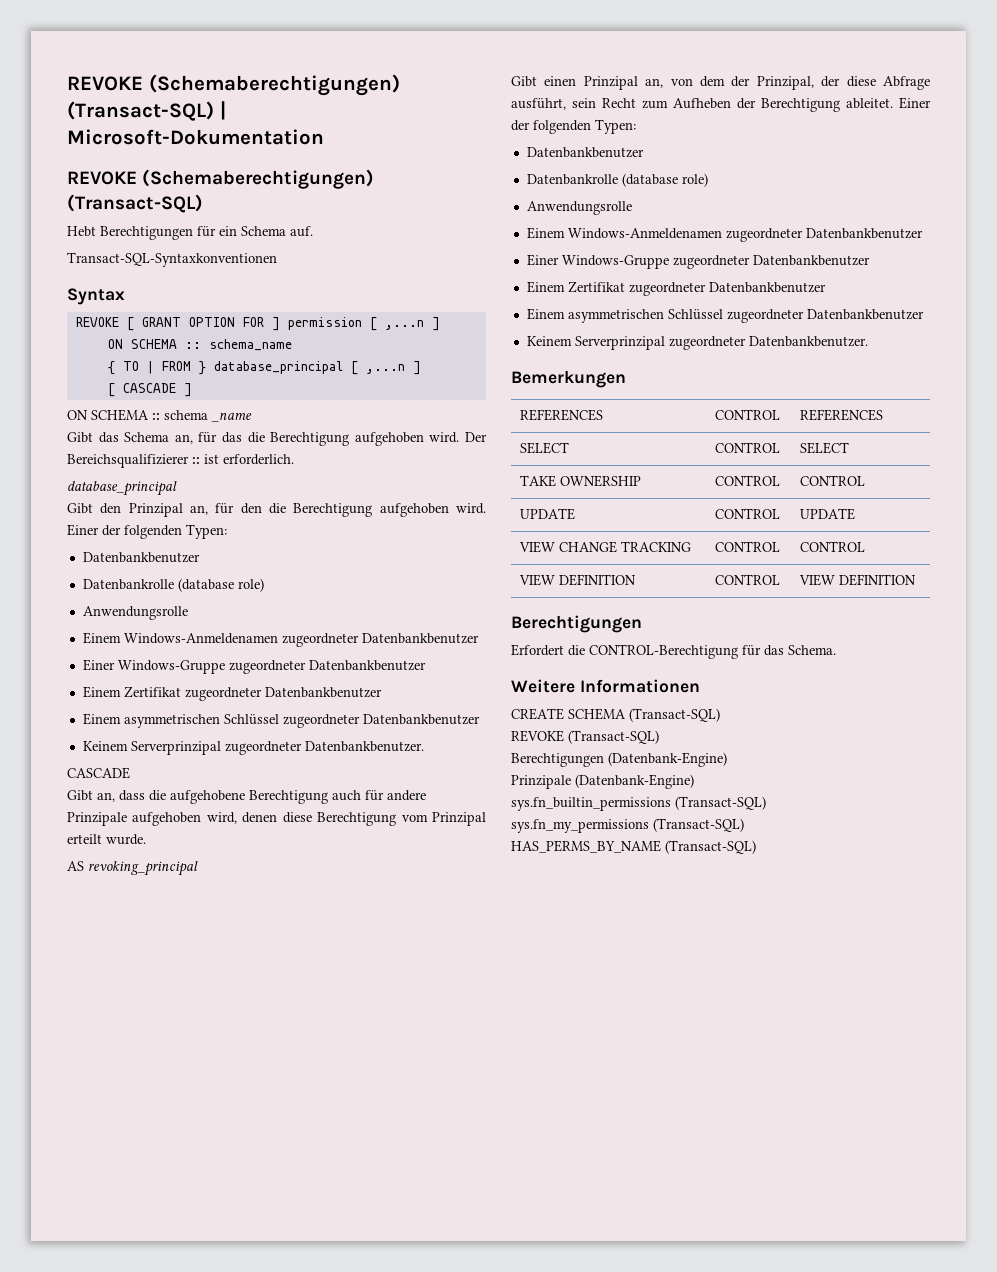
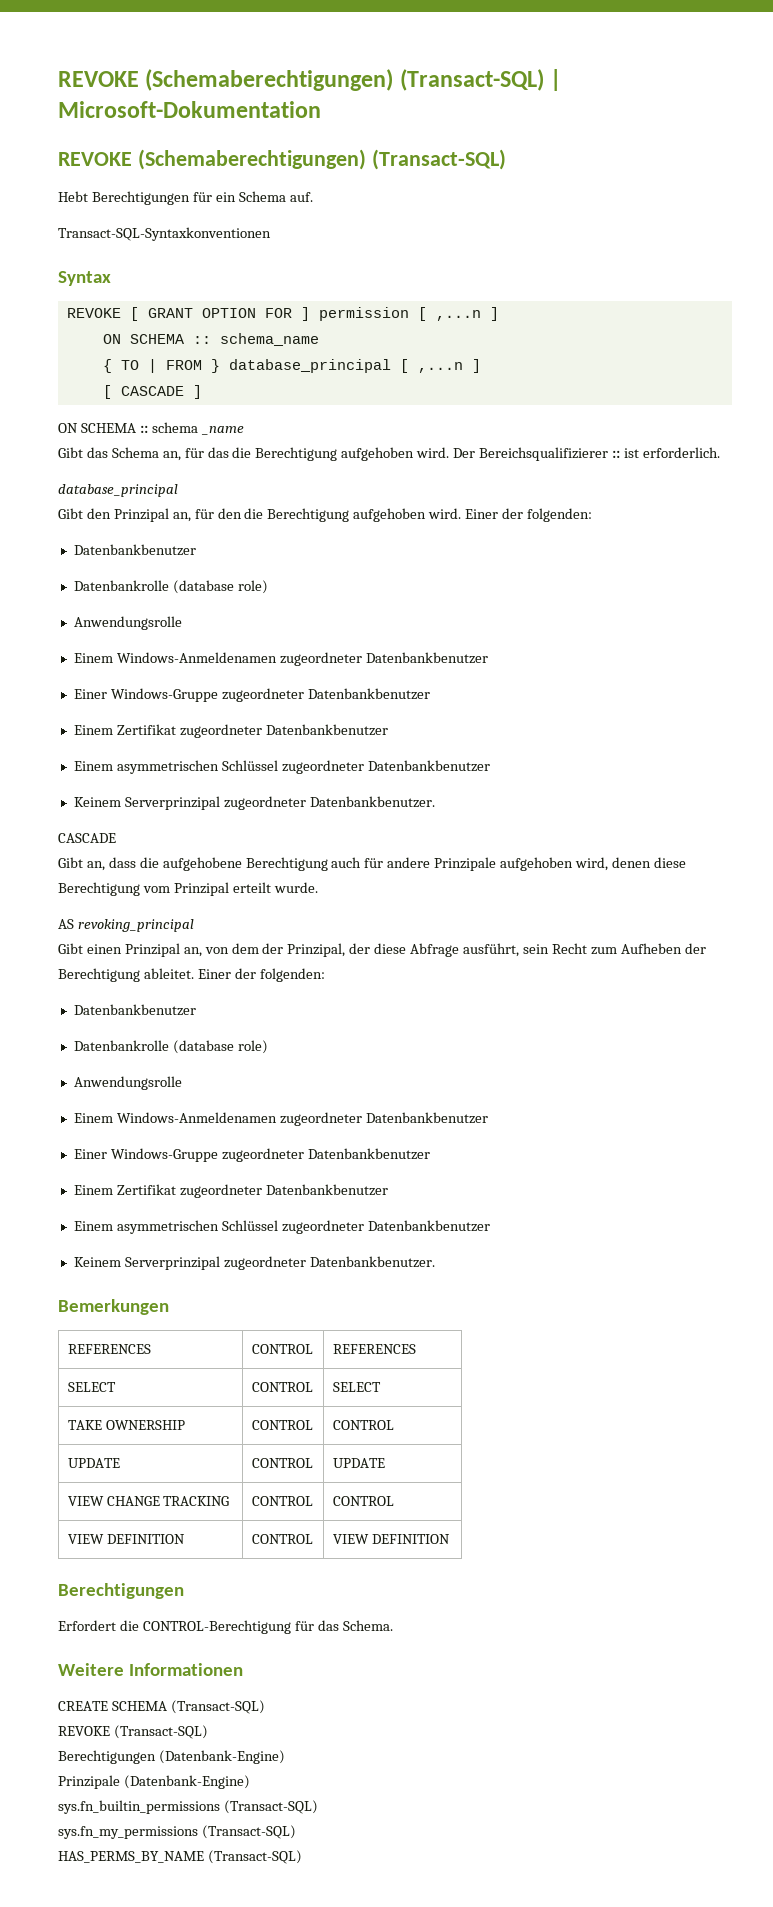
[124,524,227,539] folgenden Typen: -> [526,508,592,522] folgenden:
[533,119,636,134] folgenden Typen: -> [259,968,325,982] folgenden:

